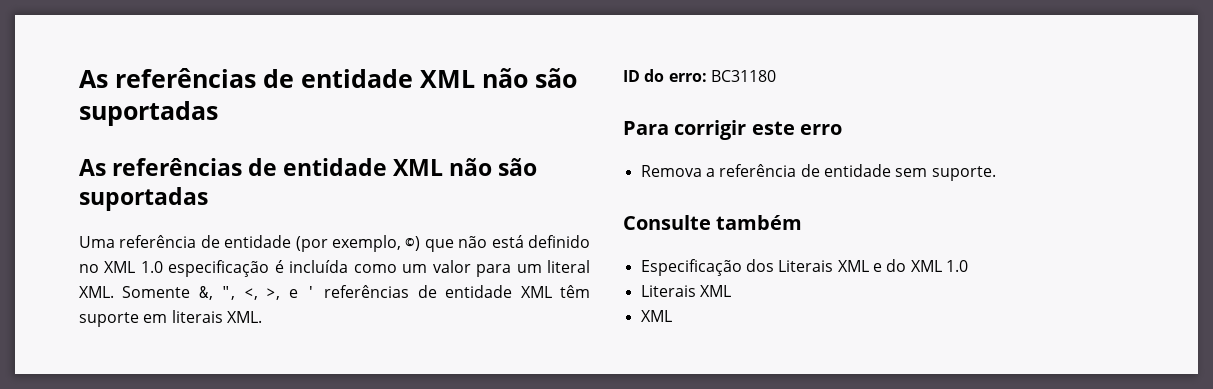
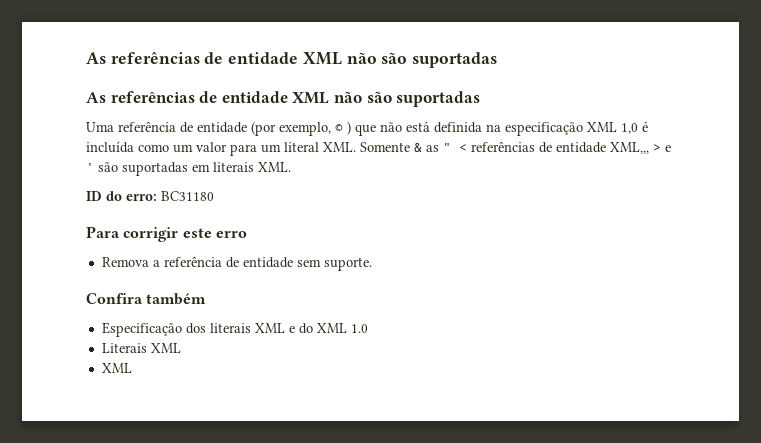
[405,236,421,251] ©) -> [335,121,351,135] © )
[527,235,590,248] [79,260,270,277] definido no XML 1.0 especificação -> [434,122,638,136] definida na especificação XML 1,0
[198,285,590,300] [79,312,139,327] &, ", <, >, e ' referências de entidade XML têm suporte -> [414,141,671,154] [86,162,188,176] & as " < referências de entidade XML,,, > e ' são suportadas
[623,215,711,230] Consulte -> [86,293,143,304] Confira
[778,260,834,272] Literais -> [209,323,251,333] literais

